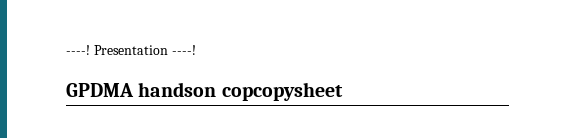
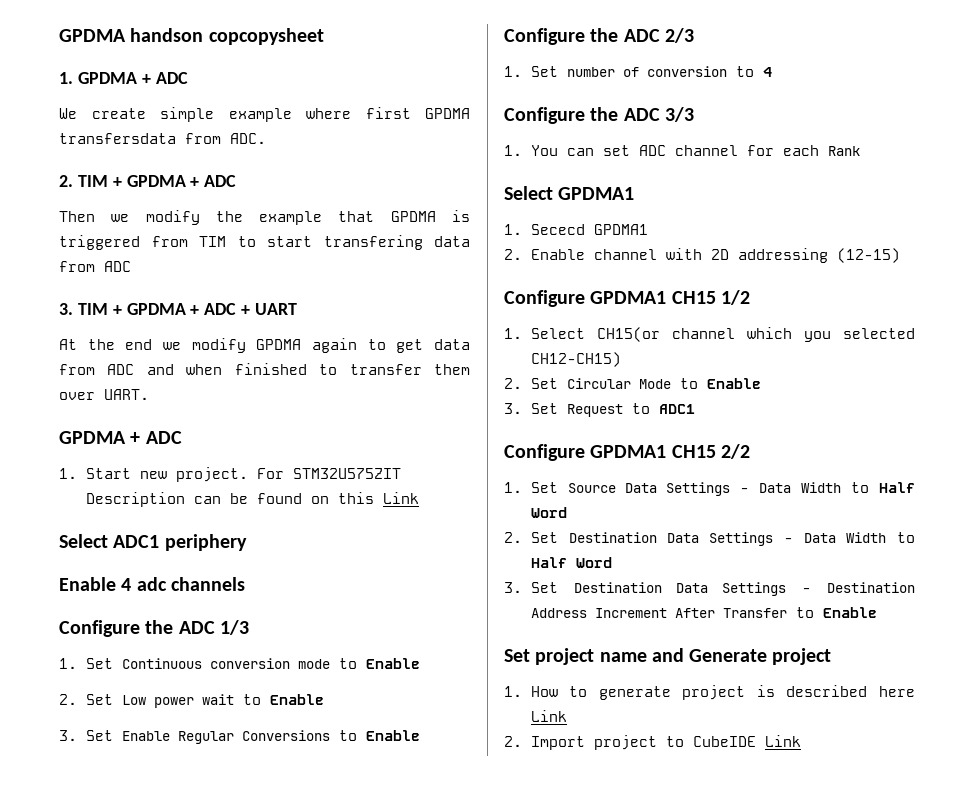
[66,45,196,55] ----! Presentation ----! // -> (59, 35) none
(343, 91) none -> [59,72,188,84] [59,107,470,122] [59,133,266,144] [59,175,237,187] [59,210,470,225] [59,235,470,250] [59,261,131,272] [59,303,298,315] [59,338,471,353] [59,363,470,375] [59,389,149,400] [59,431,182,444] [59,467,401,482] [85,492,419,507] [59,534,247,551] [59,577,245,591] [59,620,249,637] [59,658,420,669] [59,694,324,708] [59,730,420,744] [504,28,694,45] [504,66,772,77] [504,107,694,124] [504,145,860,156] [504,186,635,200] [504,224,648,235] [504,248,900,263] [504,290,750,307] [504,327,915,342] [530,352,621,367] [504,378,761,389] [504,403,695,417] [504,444,750,461] [504,482,915,496] [530,507,567,518] [504,532,915,546] [530,557,612,568] [504,582,915,596] [530,607,877,618] [504,648,832,665] [504,685,915,700] [530,710,567,722] [504,735,801,750] // 1. GPDMA + ADC // We create simple example where first GPDMA transfersdata from ADC. // 2. TIM + GPDMA + ADC // Then we modify the example that GPDMA is triggered from TIM to start transfering data from ADC // 3. TIM + GPDMA + ADC + UART // At the end we modify GPDMA again to get data from ADC and when finished to transfer them over UART. // GPDMA + ADC // 1. Start new project. For STM32U575ZIT Description can be found on this Link // Select ADC1 periphery // Enable 4 adc channels // Configure the ADC 1/3 // 1. Set Continuous conversion mode to Enable // 2. Set Low power wait to Enable // 3. Set Enable Regular Conversions to Enable // Configure the ADC 2/3 // 1. Set number of conversion to 4 // Configure the ADC 3/3 // 1. You can set ADC channel for each Rank // Select GPDMA1 // 1. Sececd GPDMA1 // 2. Enable channel with 2D addressing (12-15) // Configure GPDMA1 CH15 1/2 // 1. Select CH15(or channel which you selected CH12-CH15) // 2. Set Circular Mode to Enable // 3. Set Request to ADC1 // Configure GPDMA1 CH15 2/2 // 1. Set Source Data Settings - Data Width to Half Word // 2. Set Destination Data Settings - Data Width to Half Word // 3. Set Destination Data Settings - Destination Address Increment After Transfer to Enable // Set project name and Generate project // 1. How to generate project is described here Link // 2. Import project to CubeIDE Link

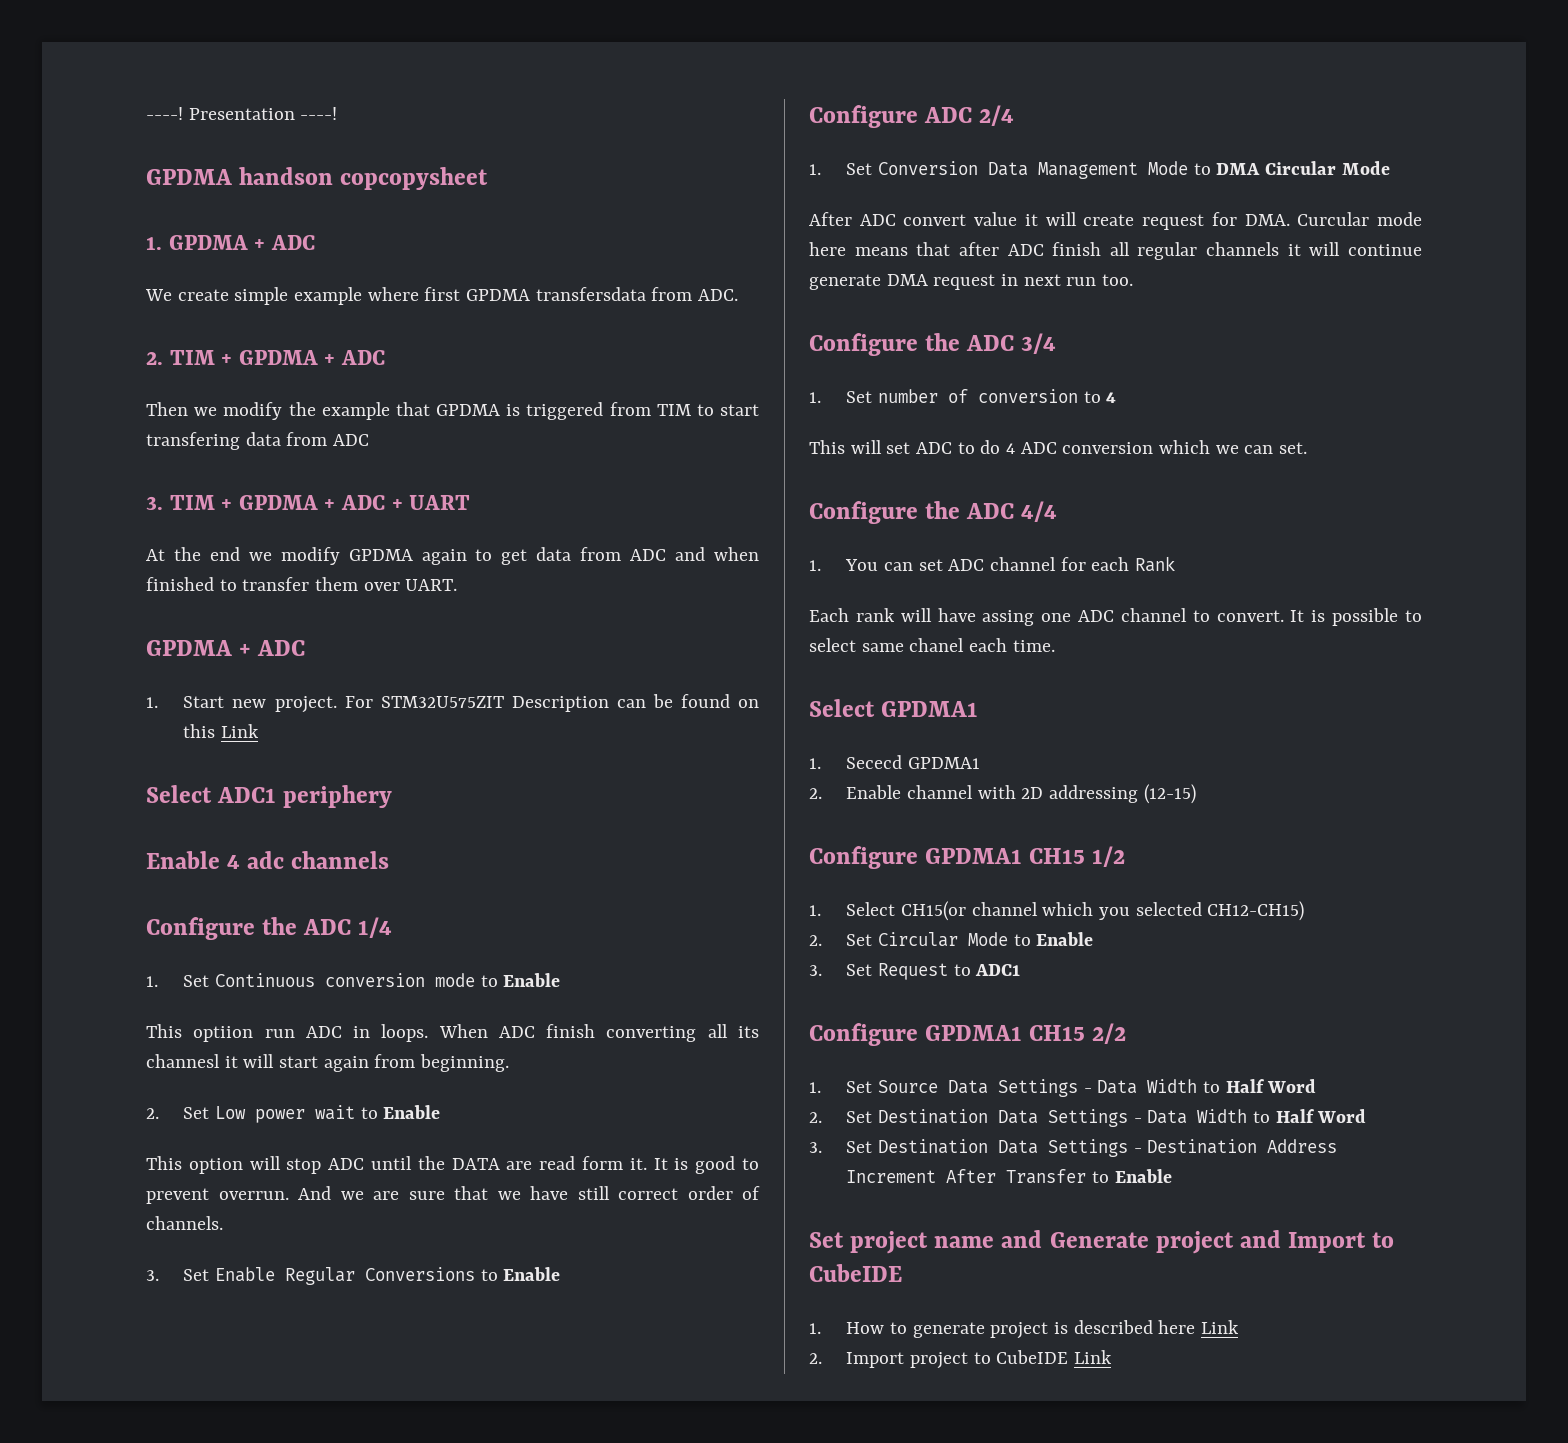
(59, 35) none -> [146,107,338,120] ----! Presentation ----! //
[219,620,249,635] 1/3 -> [358,917,393,938] 1/4
(420, 663) none -> [146,1024,759,1042] [146,1054,510,1072] // This optiion run ADC in loops. When ADC finish converting all its channesl it will start again from beginning.
(324, 699) none -> [146,1156,759,1174] [146,1186,760,1204] [146,1216,223,1230] // This option will stop ADC until the DATA are read form it. It is good to prevent overrun. And we are sure that we have still correct order of channels.
[504,28,694,45] // Configure the ADC 2/3 -> [809,105,1015,128] [809,161,1390,179] [809,212,1422,230] [809,242,1422,260] [809,274,1134,290] [809,333,1057,356] // Configure ADC 2/4 // 1. Set Conversion Data Management Mode to DMA Circular Mode // After ADC convert value it will create request for DMA. Curcular mode here means that after ADC finish all regular channels it will continue generate DMA request in next run too. // Configure the ADC 3/4
[504,107,694,124] // Configure the ADC 3/3 -> [809,440,1308,454] [809,501,1058,524] // This will set ADC to do 4 ADC conversion which we can set. // Configure the ADC 4/4
(860, 151) none -> [809,608,1422,626] [809,638,1055,652] // Each rank will have assing one ADC channel to convert. It is possible to select same chanel each time.
(832, 656) none -> [1239,1230,1395,1253] [809,1264,902,1282] and Import to CubeIDE

